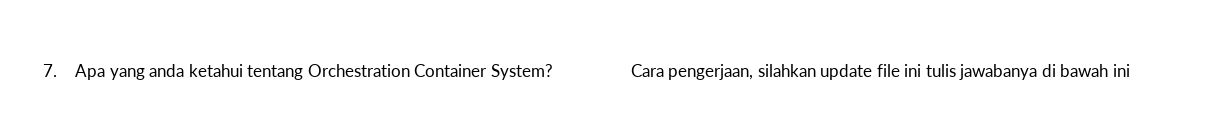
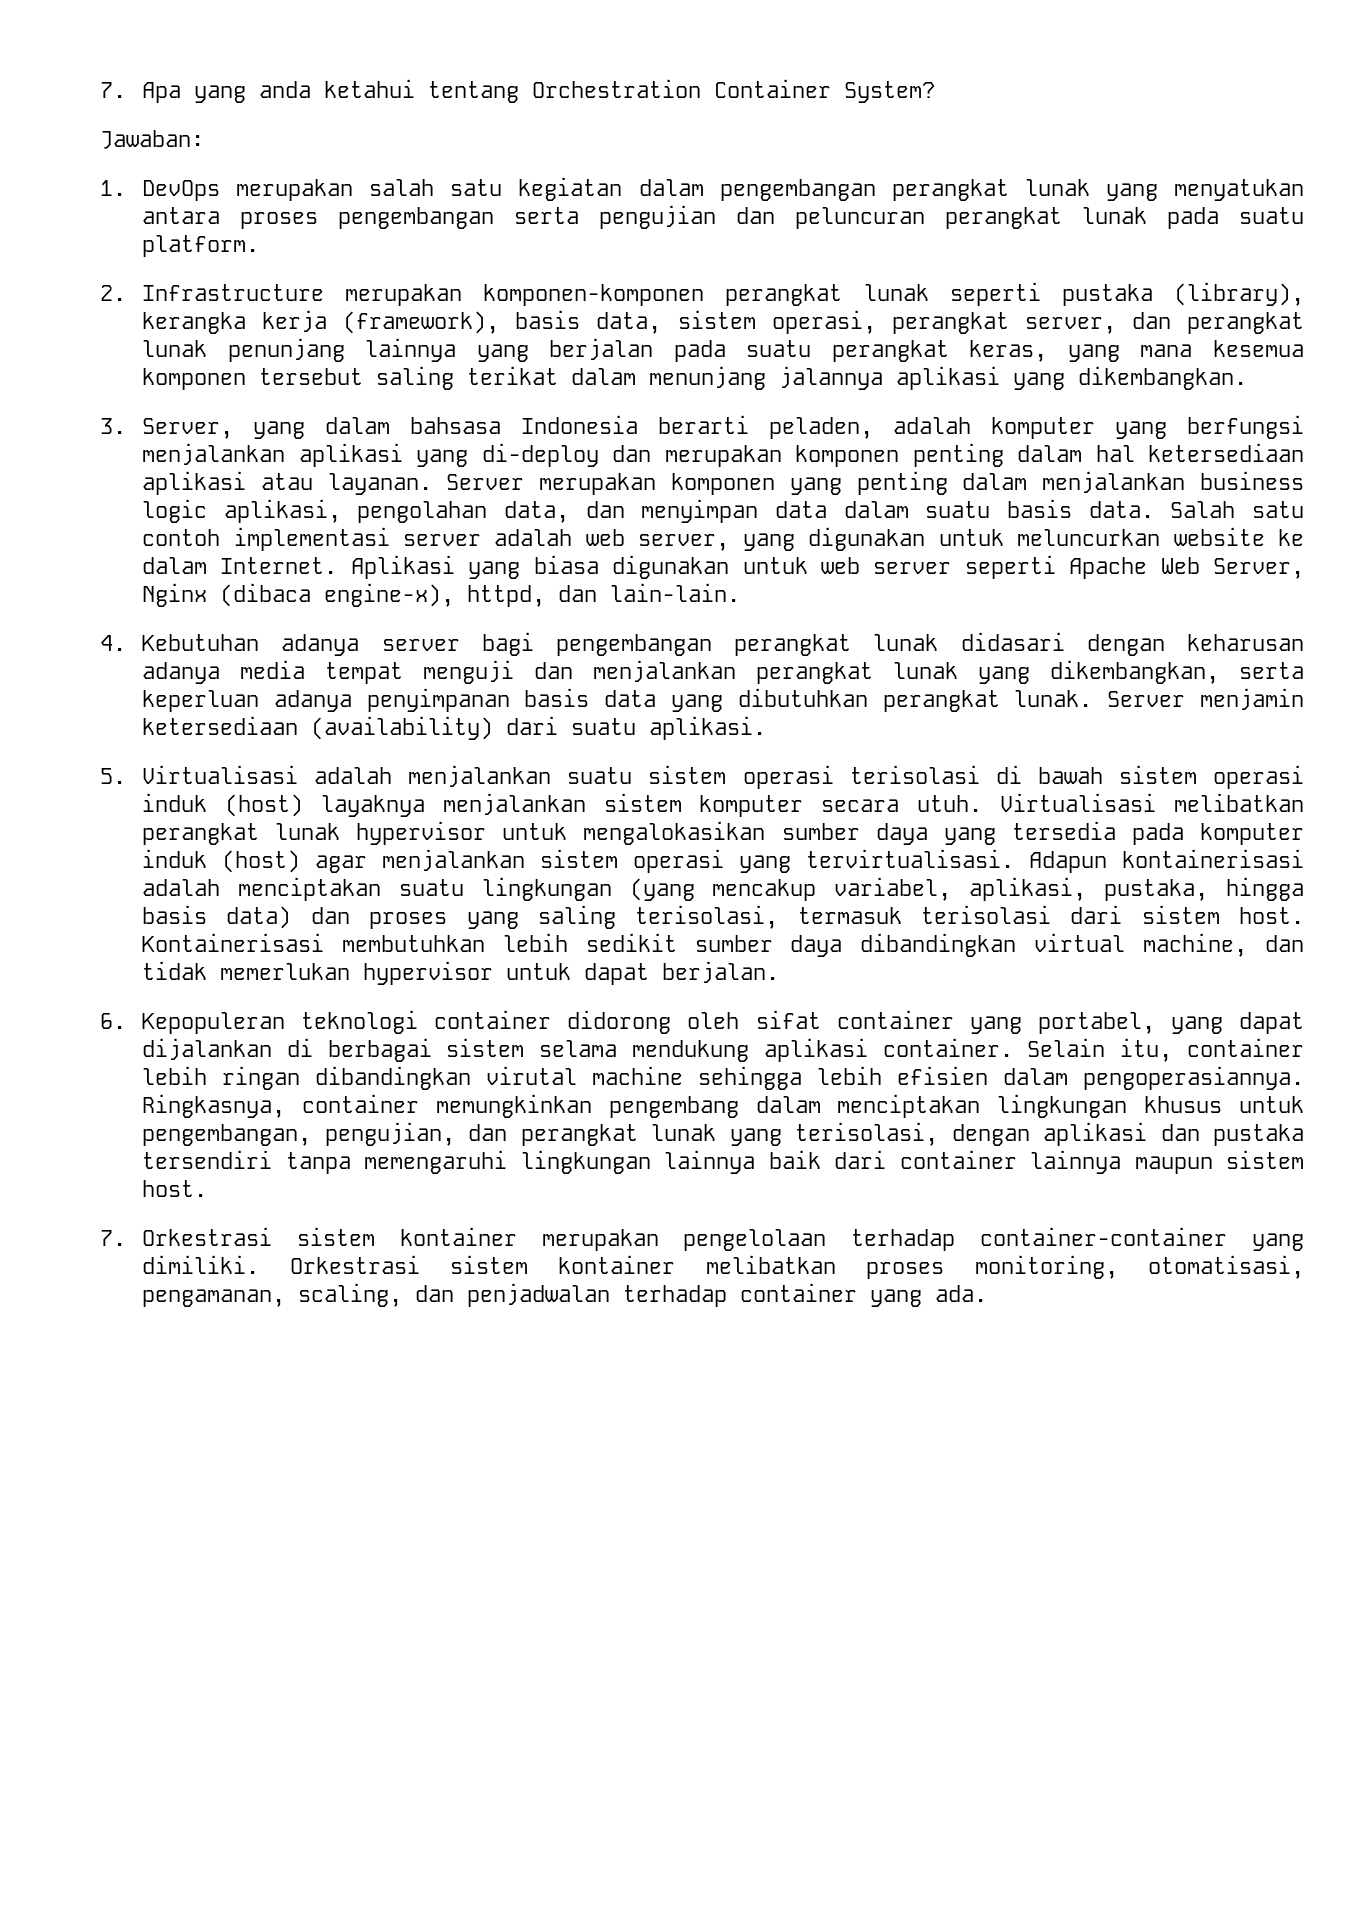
[631,64,1130,80] Cara pengerjaan, silahkan update file ini tulis jawabanya di bawah ini -> [100,130,204,149] [100,177,1304,201] [142,205,1304,229] [142,235,260,257] [100,282,1304,306] [142,310,1304,334] [142,338,1304,362] [142,366,1248,390] [100,415,1304,439] [142,443,1304,467] [142,471,1304,495] [142,499,1304,523] [142,527,1304,551] [142,555,1304,579] [142,583,741,607] [100,632,1304,656] [142,660,1304,684] [142,688,1304,712] [142,716,767,740] [100,765,1304,789] [142,793,1304,817] [142,821,1304,845] [142,849,1304,873] [142,877,1304,901] [142,905,1304,929] [142,933,1304,957] [142,961,780,985] [100,1010,1304,1034] [142,1038,1304,1062] [142,1066,1304,1090] [142,1094,1304,1118] [142,1122,1304,1146] [142,1150,1305,1174] [142,1180,208,1197] [100,1227,1304,1251] [142,1255,1304,1279] [142,1283,988,1307] Jawaban: // 1. DevOps merupakan salah satu kegiatan dalam pengembangan perangkat lunak yang menyatukan antara proses pengembangan serta pengujian dan peluncuran perangkat lunak pada suatu platform. // 2. Infrastructure merupakan komponen-komponen perangkat lunak seperti pustaka (library), kerangka kerja (framework), basis data, sistem operasi, perangkat server, dan perangkat lunak penunjang lainnya yang berjalan pada suatu perangkat keras, yang mana kesemua komponen tersebut saling terikat dalam menunjang jalannya aplikasi yang dikembangkan. // 3. Server, yang dalam bahsasa Indonesia berarti peladen, adalah komputer yang berfungsi menjalankan aplikasi yang di-deploy dan merupakan komponen penting dalam hal ketersediaan aplikasi atau layanan. Server merupakan komponen yang penting dalam menjalankan business logic aplikasi, pengolahan data, dan menyimpan data dalam suatu basis data. Salah satu contoh implementasi server adalah web server, yang digunakan untuk meluncurkan website ke dalam Internet. Aplikasi yang biasa digunakan untuk web server seperti Apache Web Server, Nginx (dibaca engine-x), httpd, dan lain-lain. // 4. Kebutuhan adanya server bagi pengembangan perangkat lunak didasari dengan keharusan adanya media tempat menguji dan menjalankan perangkat lunak yang dikembangkan, serta keperluan adanya penyimpanan basis data yang dibutuhkan perangkat lunak. Server menjamin ketersediaan (availability) dari suatu aplikasi. // 5. Virtualisasi adalah menjalankan suatu sistem operasi terisolasi di bawah sistem operasi induk (host) layaknya menjalankan sistem komputer secara utuh. Virtualisasi melibatkan perangkat lunak hypervisor untuk mengalokasikan sumber daya yang tersedia pada komputer induk (host) agar menjalankan sistem operasi yang tervirtualisasi. Adapun kontainerisasi adalah menciptakan suatu lingkungan (yang mencakup variabel, aplikasi, pustaka, hingga basis data) dan proses yang saling terisolasi, termasuk terisolasi dari sistem host. Kontainerisasi membutuhkan lebih sedikit sumber daya dibandingkan virtual machine, dan tidak memerlukan hypervisor untuk dapat berjalan. // 6. Kepopuleran teknologi container didorong oleh sifat container yang portabel, yang dapat dijalankan di berbagai sistem selama mendukung aplikasi container. Selain itu, container lebih ringan dibandingkan virutal machine sehingga lebih efisien dalam pengoperasiannya. Ringkasnya, container memungkinkan pengembang dalam menciptakan lingkungan khusus untuk pengembangan, pengujian, dan perangkat lunak yang terisolasi, dengan aplikasi dan pustaka tersendiri tanpa memengaruhi lingkungan lainnya baik dari container lainnya maupun sistem host. // 7. Orkestrasi sistem kontainer merupakan pengelolaan terhadap container-container yang dimiliki. Orkestrasi sistem kontainer melibatkan proses monitoring, otomatisasi, pengamanan, scaling, dan penjadwalan terhadap container yang ada.

